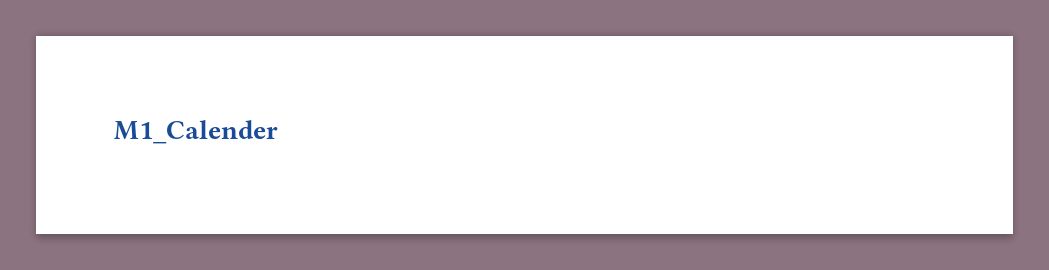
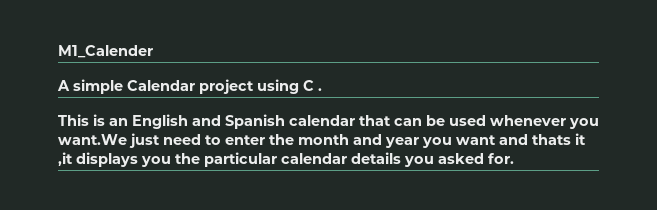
(278, 132) none -> [57,79,322,94] [58,114,599,129] [58,133,586,148] [58,152,514,167] // A simple Calendar project using C . // This is an English and Spanish calendar that can be used whenever you want.We just need to enter the month and year you want and thats it ,it displays you the particular calendar details you asked for.

